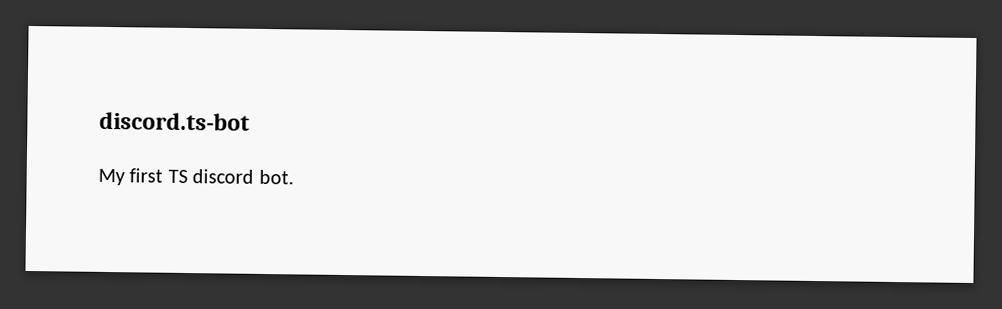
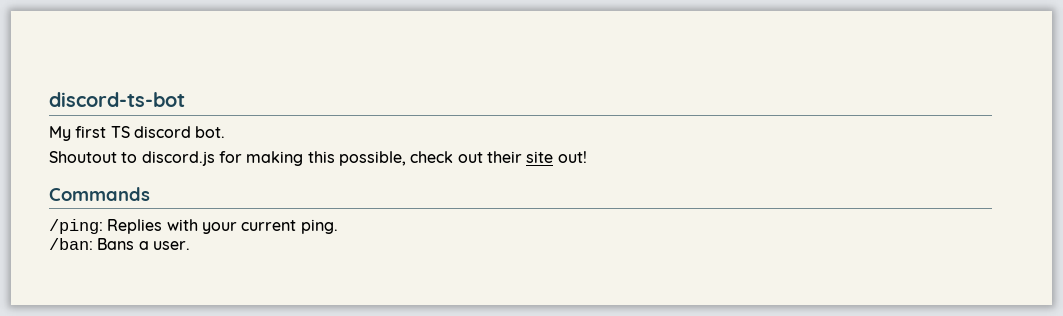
[99,111,250,131] discord.ts-bot -> [49,92,185,107] discord-ts-bot
(294, 177) none -> [49,151,587,166] [49,187,150,201] [49,219,338,234] [49,238,190,250] // Shoutout to discord.js for making this possible, check out their site out! // Commands // /ping: Replies with your current ping. // /ban: Bans a user.

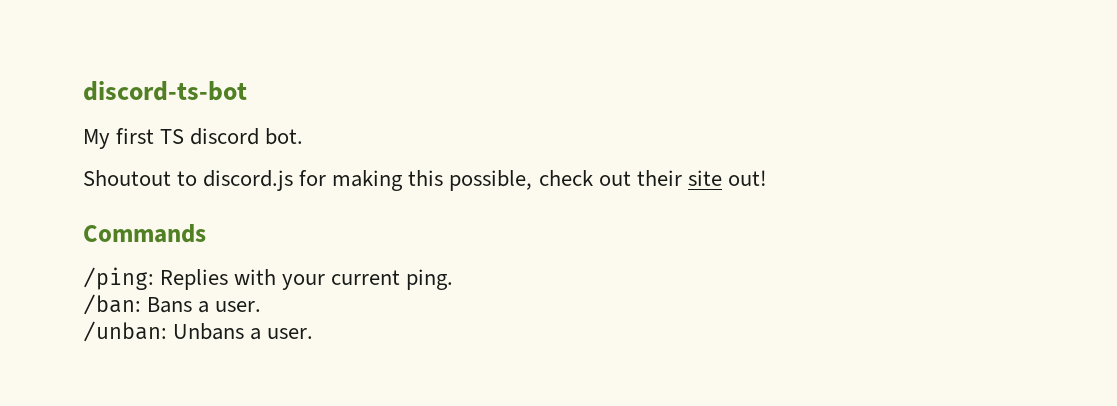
(190, 245) none -> [83,321,314,342] // /unban: Unbans a user.

